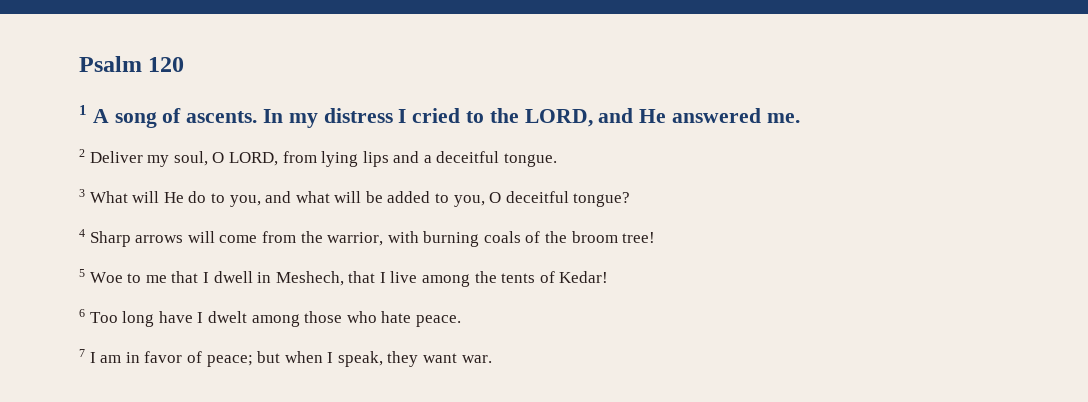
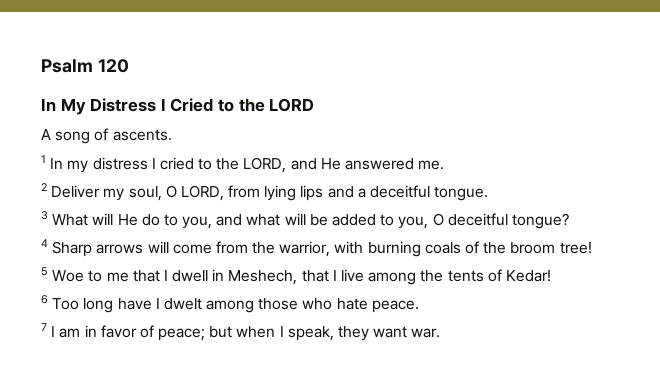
[79,105,87,115] 1 -> [41,98,315,115] In My Distress I Cried to the LORD //
(258, 117) none -> [41,155,46,163] // 1

